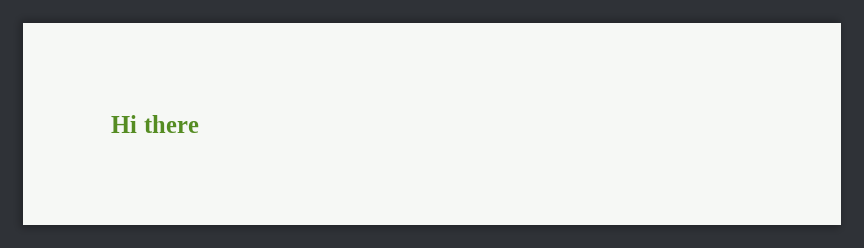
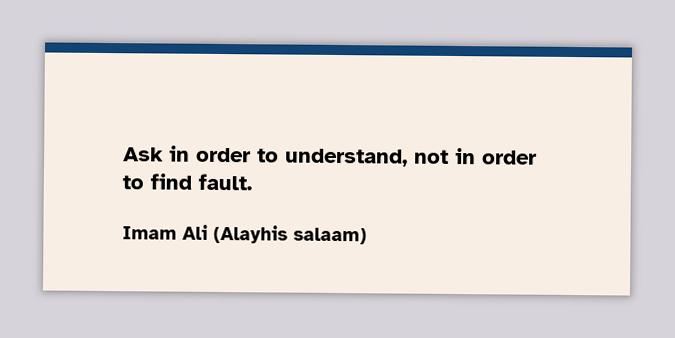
[111,115,199,133] Hi there -> [123,145,537,167] [122,173,252,191] [122,224,367,245] Ask in order to understand, not in order to find fault. // Imam Ali (Alayhis salaam)

